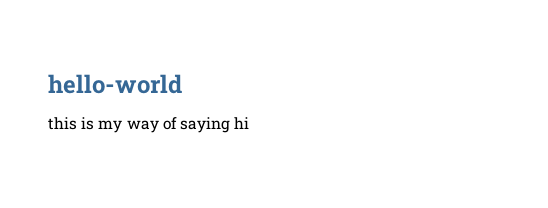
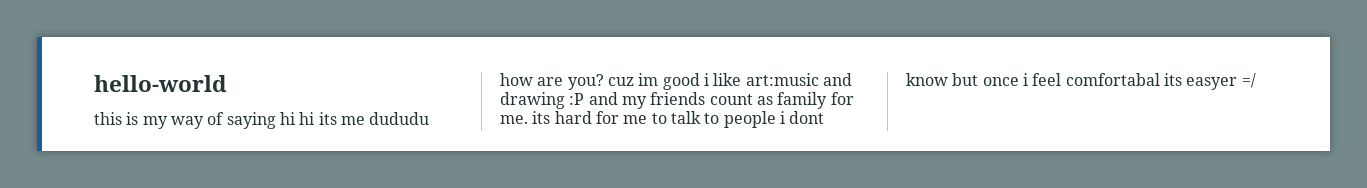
(250, 123) none -> [299,112,430,125] [500,73,852,90] [500,92,854,109] [500,111,825,128] [906,73,1256,90] hi its me dududu how are you? cuz im good i like art:music and drawing :P and my friends count as family for me. its hard for me to talk to people i dont know but once i feel comfortabal its easyer =/

